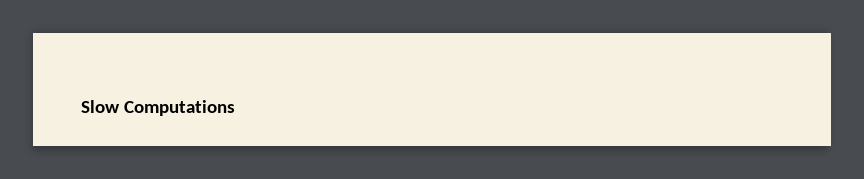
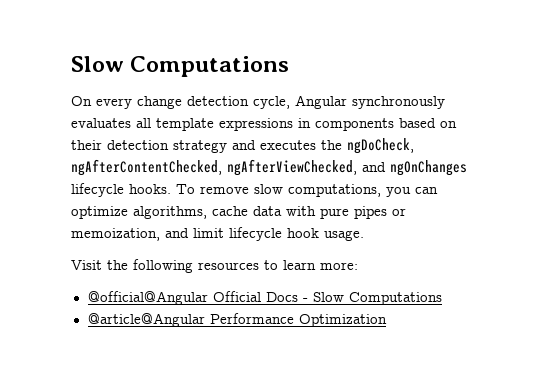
[81,100,235,116] Slow Computations -> [71,56,290,77] [71,95,445,109] [71,118,457,131] [71,138,414,154] [71,159,467,176] [71,183,438,197] [71,206,406,219] [71,227,364,241] [71,259,358,273] [87,291,442,305] [87,313,387,327] Slow Computations // On every change detection cycle, Angular synchronously evaluates all template expressions in components based on their detection strategy and executes the ngDoCheck, ngAfterContentChecked, ngAfterViewChecked, and ngOnChanges lifecycle hooks. To remove slow computations, you can optimize algorithms, cache data with pure pipes or memoization, and limit lifecycle hook usage. // Visit the following resources to learn more: // @official@Angular Official Docs - Slow Computations // @article@Angular Performance Optimization

